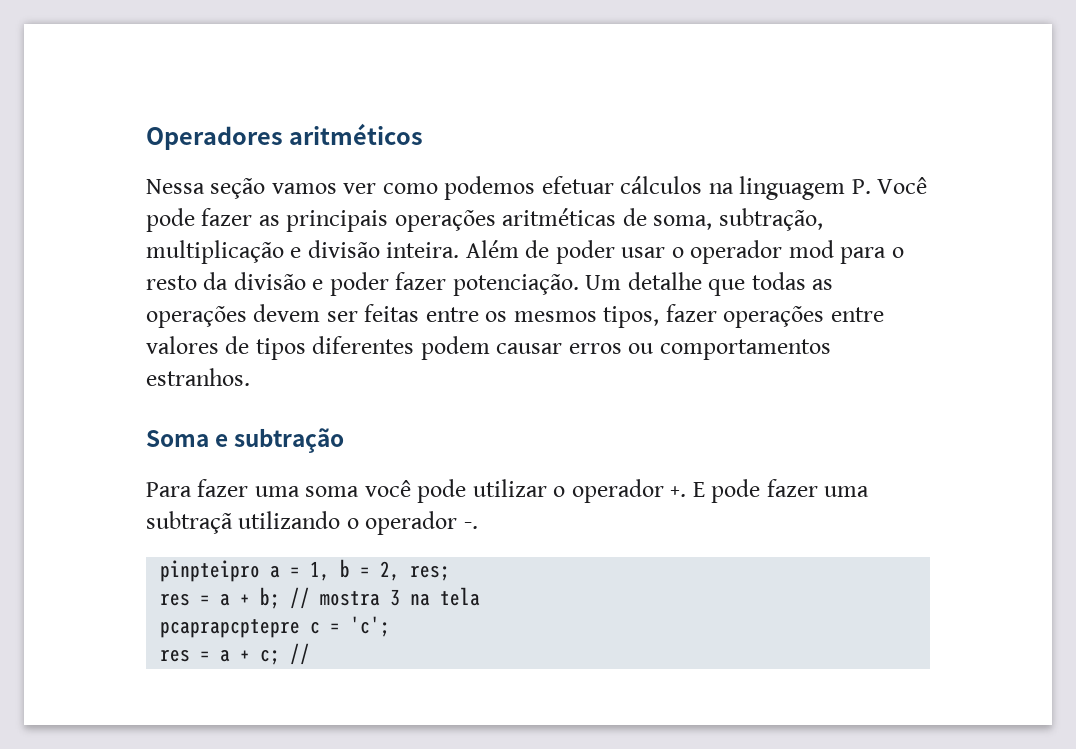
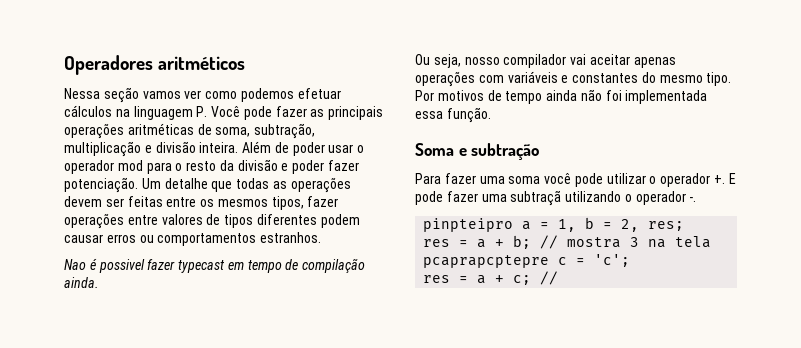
(250, 377) none -> [64,258,366,273] [64,277,99,288] [415,54,676,68] [415,71,732,87] [415,89,708,104] [415,107,491,123] // Nao é possivel fazer typecast em tempo de compilação ainda. // Ou seja, nosso compilador vai aceitar apenas operações com variáveis e constantes do mesmo tipo. Por motivos de tempo ainda não foi implementada essa função.

